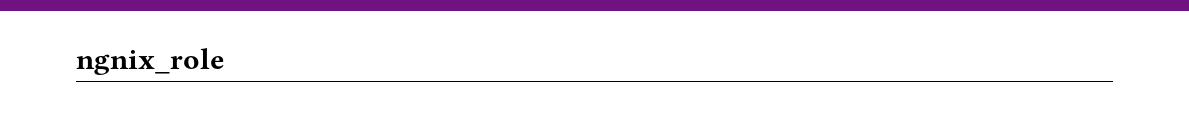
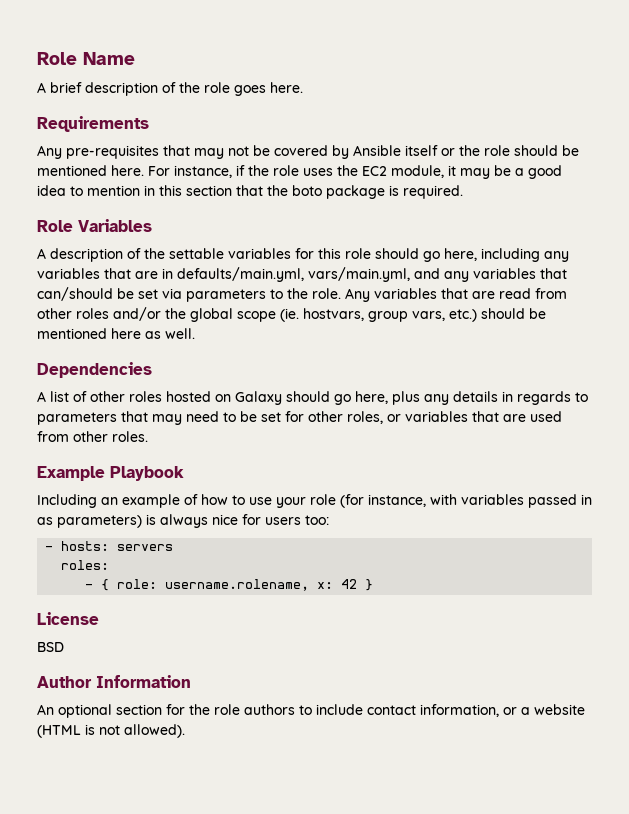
[76,48,225,75] ngnix_role -> [37,52,135,65] [37,82,303,96] [37,116,149,132] [37,145,579,159] [37,165,562,179] [37,185,463,199] [37,219,152,232] [37,248,569,262] [37,267,567,282] [37,287,567,302] [37,307,546,322] [37,328,195,339] [37,362,152,378] [37,391,588,405] [37,411,562,425] [37,431,148,442] [37,466,184,481] [37,494,592,508] [37,514,329,528] [45,541,174,551] [61,560,110,570] [85,579,374,591] [37,612,99,625] [37,642,64,652] [37,675,191,688] [37,704,585,718] [37,724,185,738] Role Name // A brief description of the role goes here. // Requirements // Any pre-requisites that may not be covered by Ansible itself or the role should be mentioned here. For instance, if the role uses the EC2 module, it may be a good idea to mention in this section that the boto package is required. // Role Variables // A description of the settable variables for this role should go here, including any variables that are in defaults/main.yml, vars/main.yml, and any variables that can/should be set via parameters to the role. Any variables that are read from other roles and/or the global scope (ie. hostvars, group vars, etc.) should be mentioned here as well. // Dependencies // A list of other roles hosted on Galaxy should go here, plus any details in regards to parameters that may need to be set for other roles, or variables that are used from other roles. // Example Playbook // Including an example of how to use your role (for instance, with variables passed in as parameters) is always nice for users too: // - hosts: servers // roles: // - { role: username.rolename, x: 42 } // License // BSD // Author Information // An optional section for the role authors to include contact information, or a website (HTML is not allowed).

